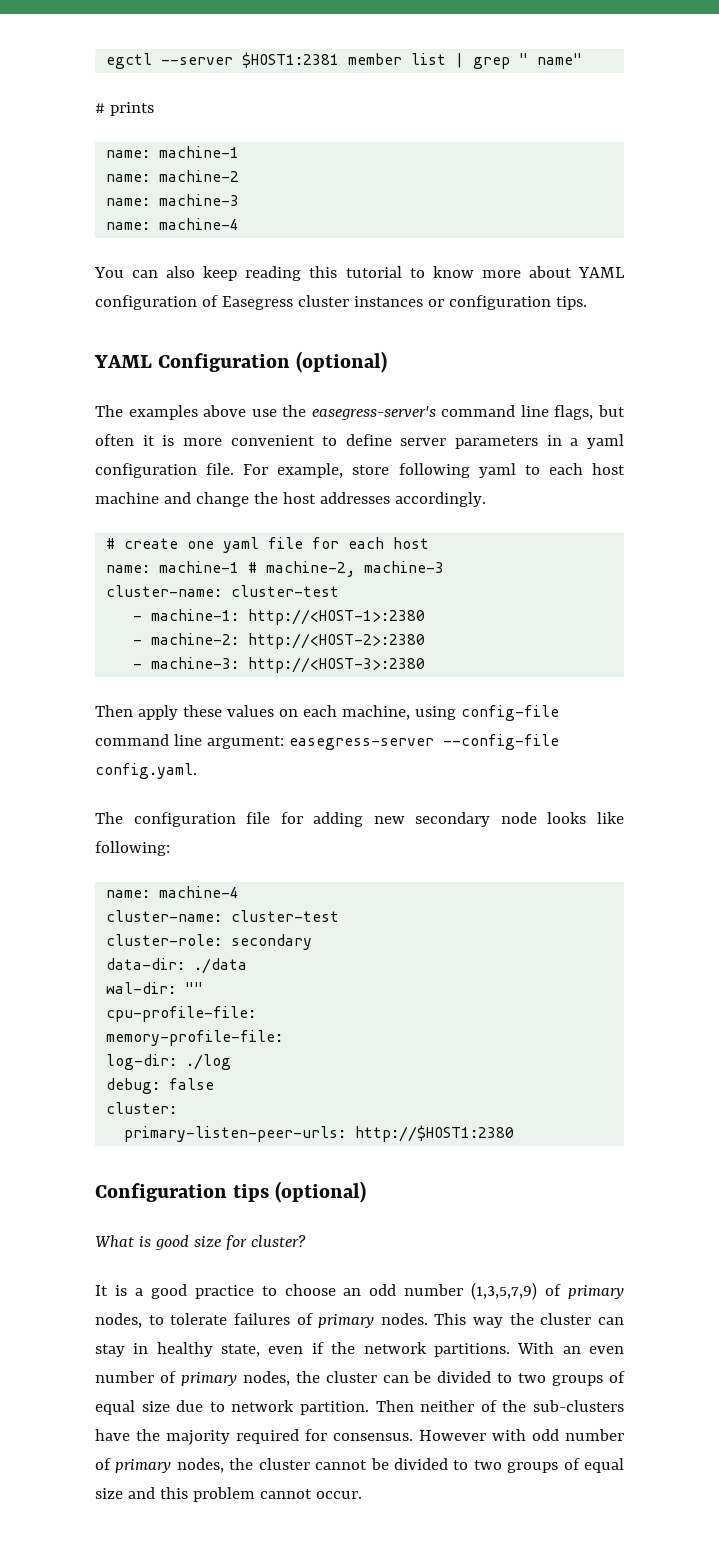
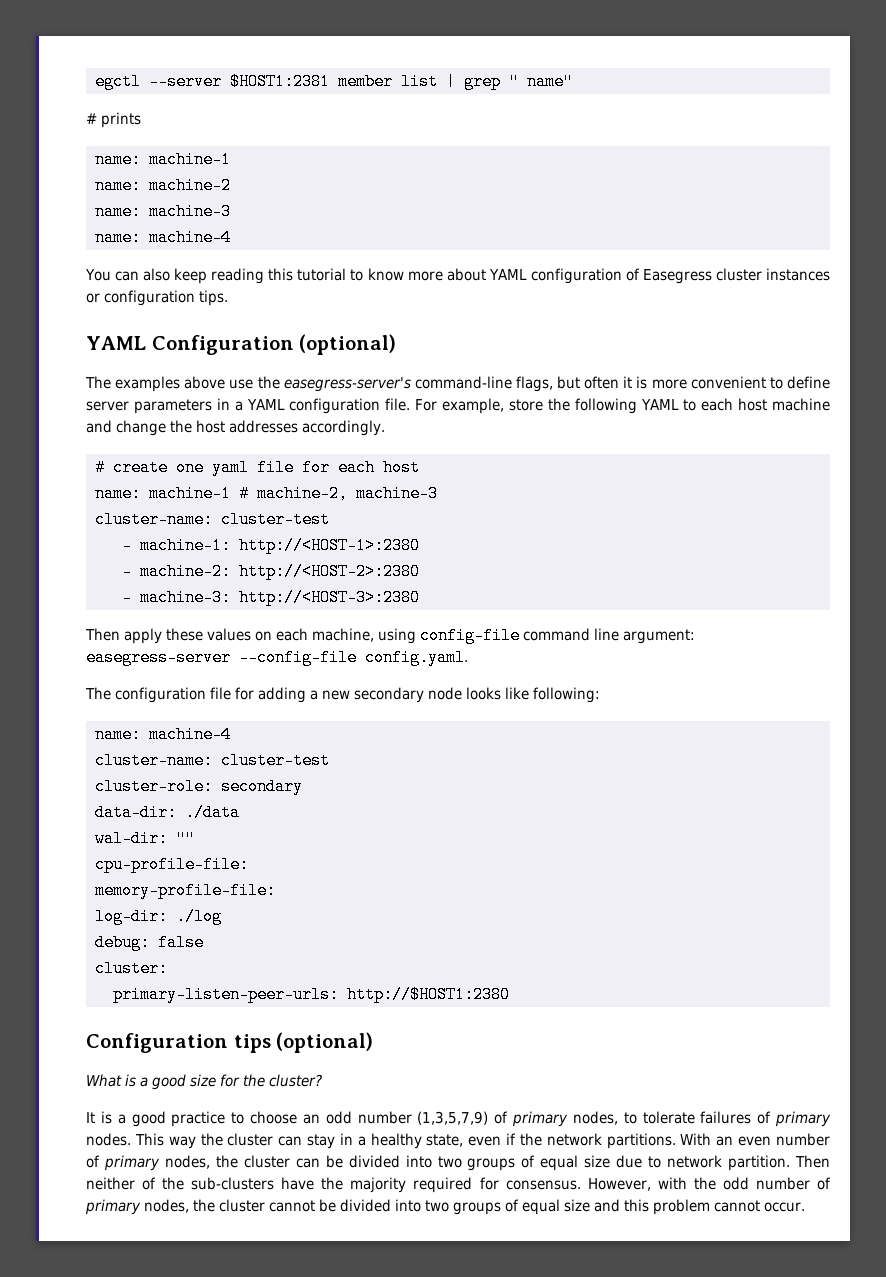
[441,405,549,417] command line -> [414,376,512,389] command-line
[587,434,624,449] yaml -> [246,399,285,410] YAML
[398,463,516,478] following yaml -> [547,398,679,414] the following YAML
(364, 819) none -> [310,690,318,700] a
(151, 1241) none -> [140,1077,148,1087] a
(247, 1242) none -> [243,1074,265,1087] the
(149, 1348) none -> [357,1136,366,1146] a
[497,1373,513,1383] to -> [405,1155,432,1168] into
[419,1429,526,1441] However with -> [587,1177,716,1191] However, with the
[453,1460,469,1470] to -> [395,1199,421,1212] into

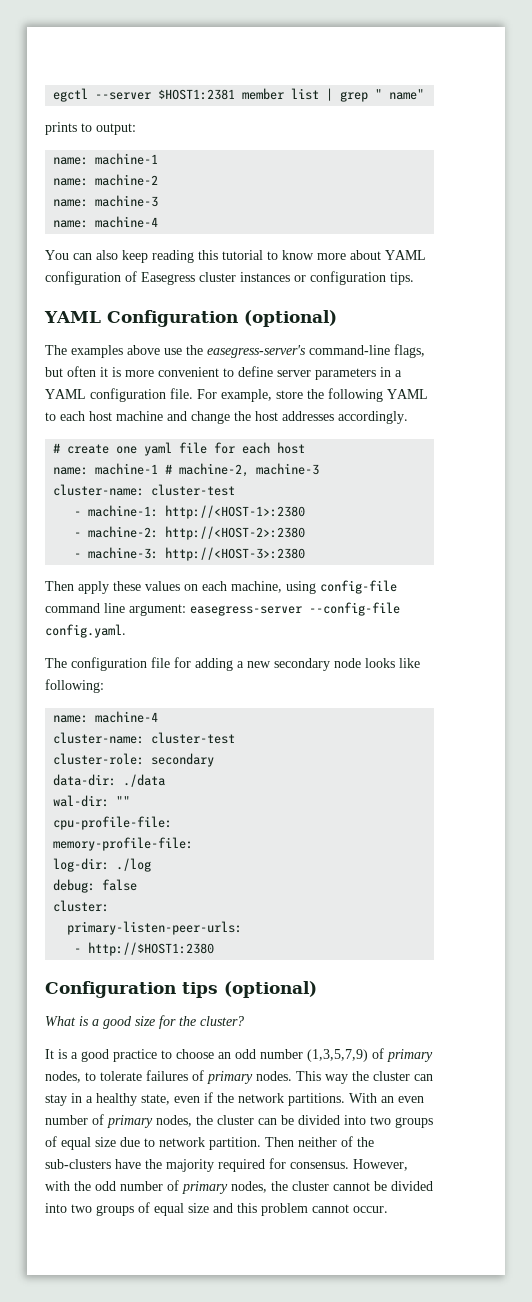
[86,113,97,124] # -> (425, 94) none
(141, 120) none -> [81,123,136,135] to output:
(339, 994) none -> [74,948,82,953] // -

